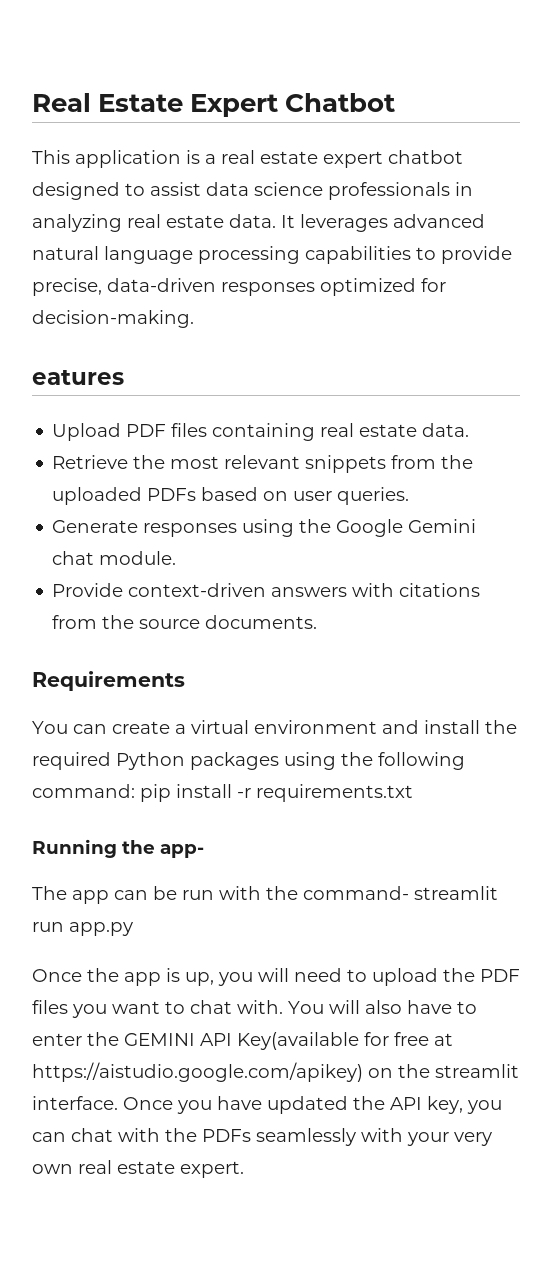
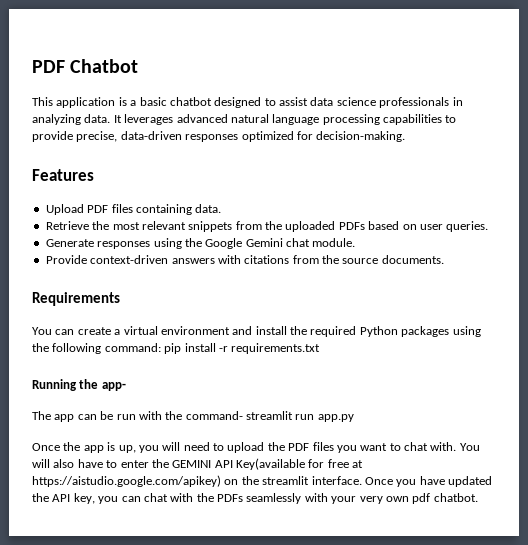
[32,93,279,117] Real Estate Expert -> [32,60,65,73] PDF
[221,150,383,168] real estate expert -> [139,97,167,106] basic
[127,214,224,228] real estate -> (81, 119) none
[32,370,124,385] eatures -> [32,169,94,181] Features
[320,423,418,437] real estate -> (192, 209) none
[78,1160,244,1178] real estate expert. -> [412,493,478,504] pdf chatbot.

